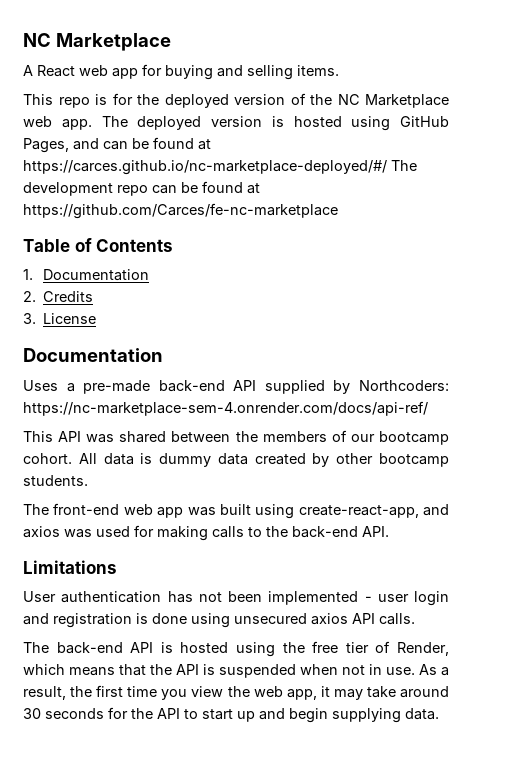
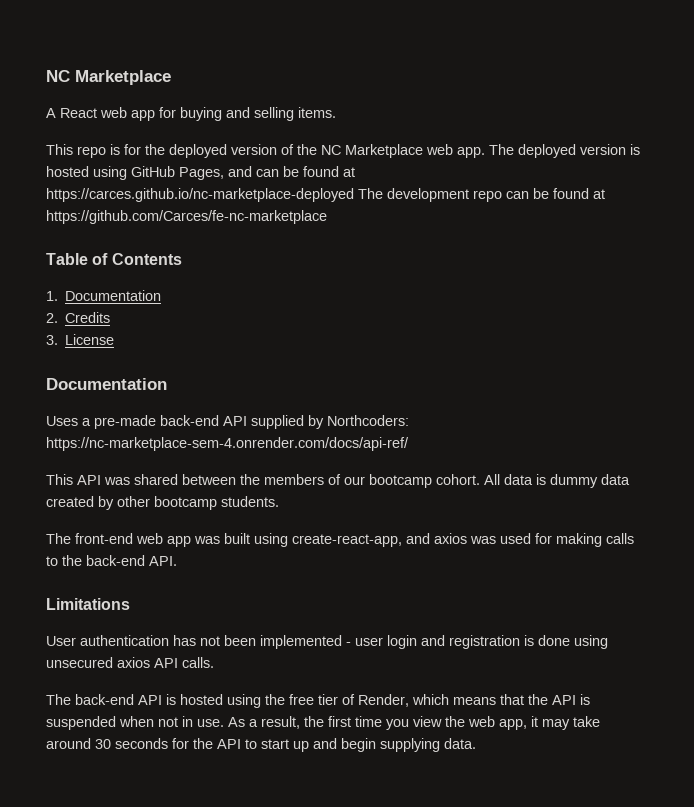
[23,160,387,175] https://carces.github.io/nc-marketplace-deployed/#/ -> [46,188,354,202] https://carces.github.io/nc-marketplace-deployed

